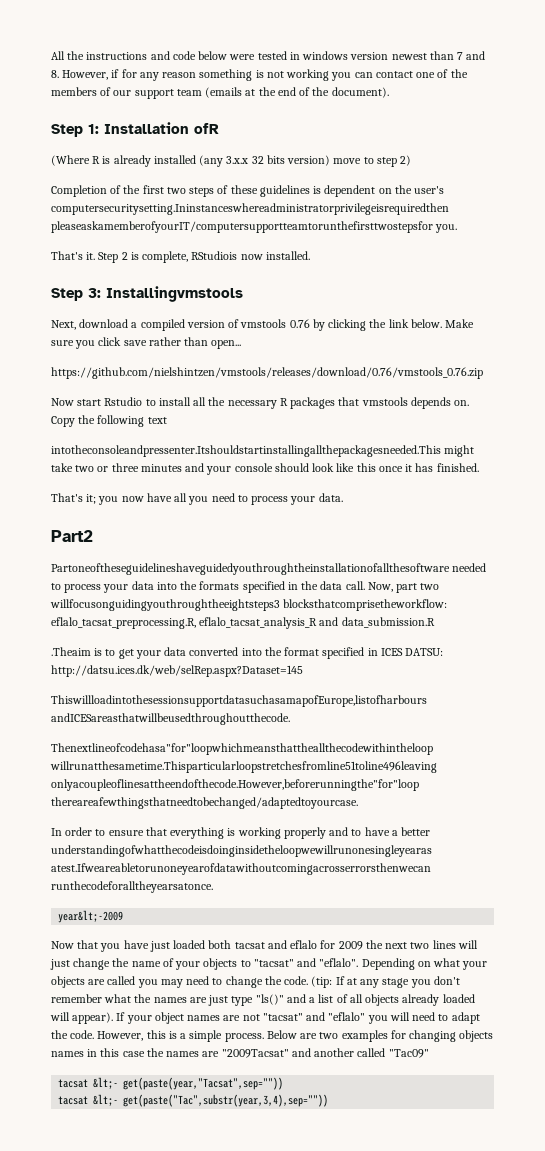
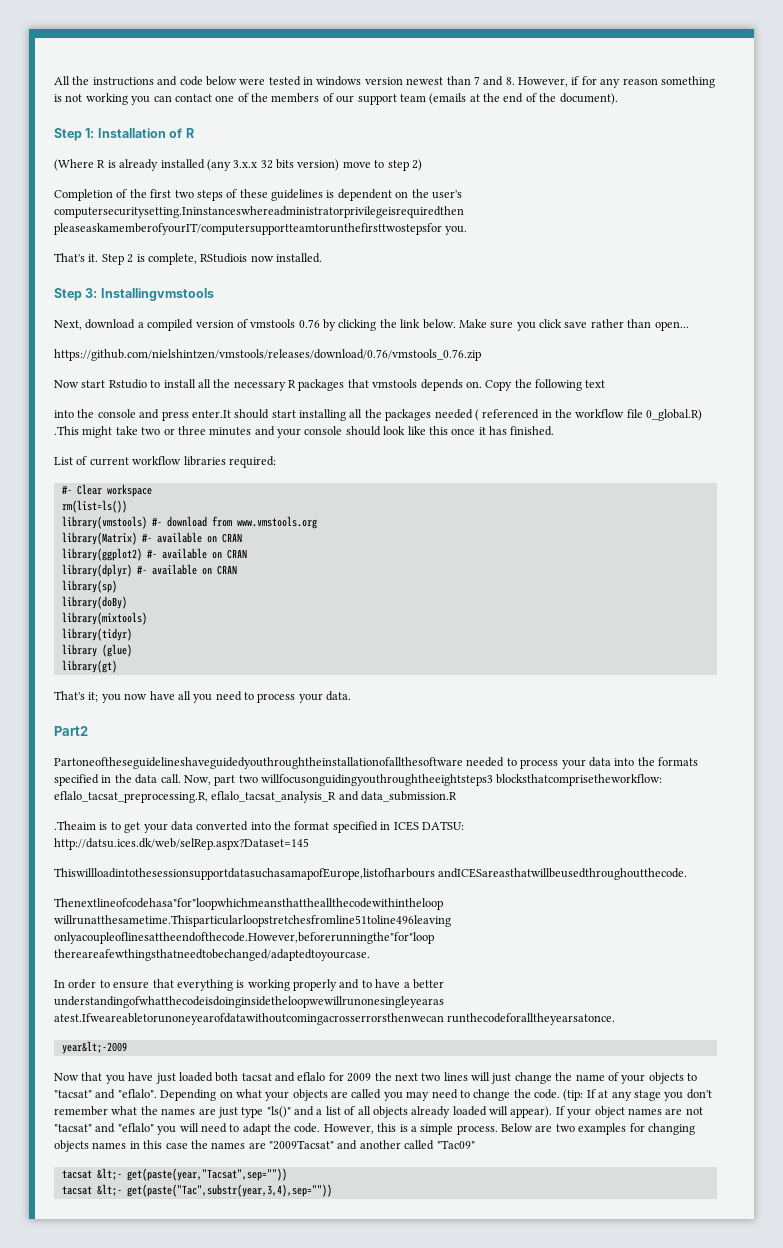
[194,123,219,134] ofR -> [169,128,194,138] of R
[51,445,441,457] intotheconsoleandpressenter.Itshouldstartinstallingallthepackagesneeded.This -> [54,409,703,421] [54,426,79,435] into the console and press enter.It should start installing all the packages needed ( referenced in the workflow file 0_global.R) .This
(479, 467) none -> [54,456,276,468] [61,484,152,497] [61,500,127,513] [61,516,317,529] [61,532,242,545] [61,548,247,561] [61,564,237,577] [61,580,117,593] [61,596,127,609] [61,612,147,625] [61,628,132,641] [61,644,132,657] [61,660,117,673] // List of current workflow libraries required: // #- Clear workspace // rm(list=ls()) // library(vmstools) #- download from www.vmstools.org // library(Matrix) #- available on CRAN // library(ggplot2) #- available on CRAN // library(dplyr) #- available on CRAN // library(sp) // library(doBy) // library(mixtools) // library(tidyr) // library (glue) // library(gt)

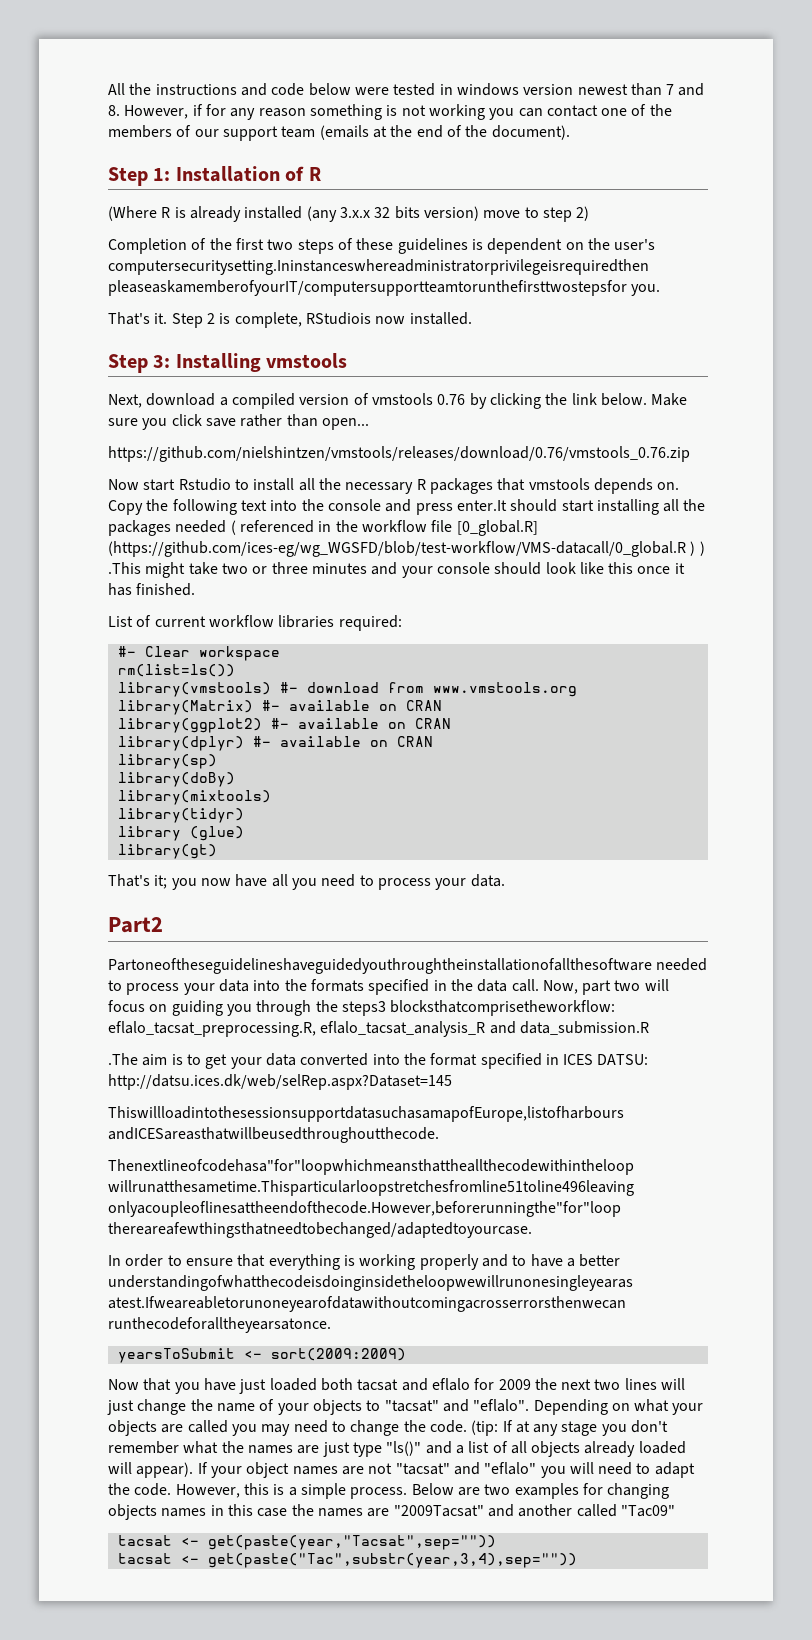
[100,288,214,301] Installingvmstools -> [175,353,348,372] Installing vmstools
(606, 384) // -> (267, 505) none
[646,409,703,421] 0_global.R) -> [456,520,538,536] [108,541,705,557] [0_global.R] (https://github.com/ices-eg/wg_WGSFD/blob/test-workflow/VMS-datacall/0_global.R ) )
[261,774,493,786] willfocusonguidingyouthroughtheeightsteps3 -> [644,979,669,991] [108,1000,386,1016] will focus on guiding you through the steps3
[54,821,96,830] .Theaim -> [108,1053,168,1066] .The aim
[61,1041,127,1054] year&lt;-2009 -> [117,1348,406,1363] yearsToSubmit <- sort(2009:2009)
[96,1168,122,1180] &lt;- -> [180,1537,199,1546] <-
[96,1184,122,1196] &lt;- -> [180,1555,199,1564] <-

